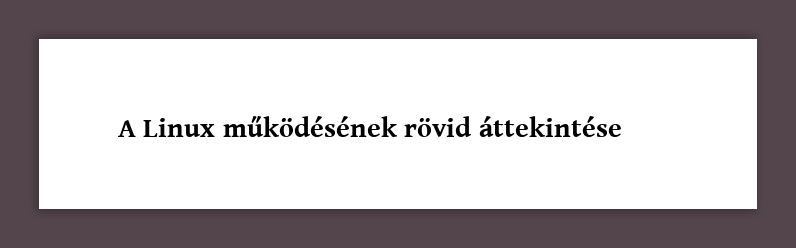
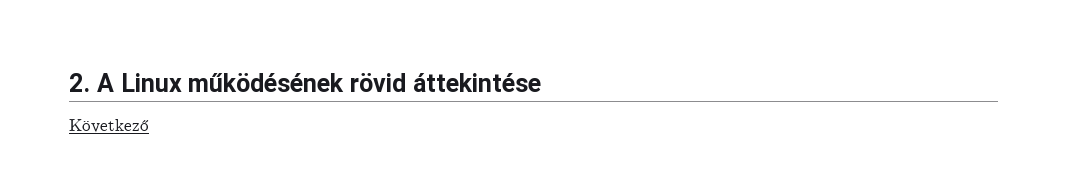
(118, 128) none -> [69,73,90,92] 2.
(622, 126) none -> [69,119,149,133] // Következő

